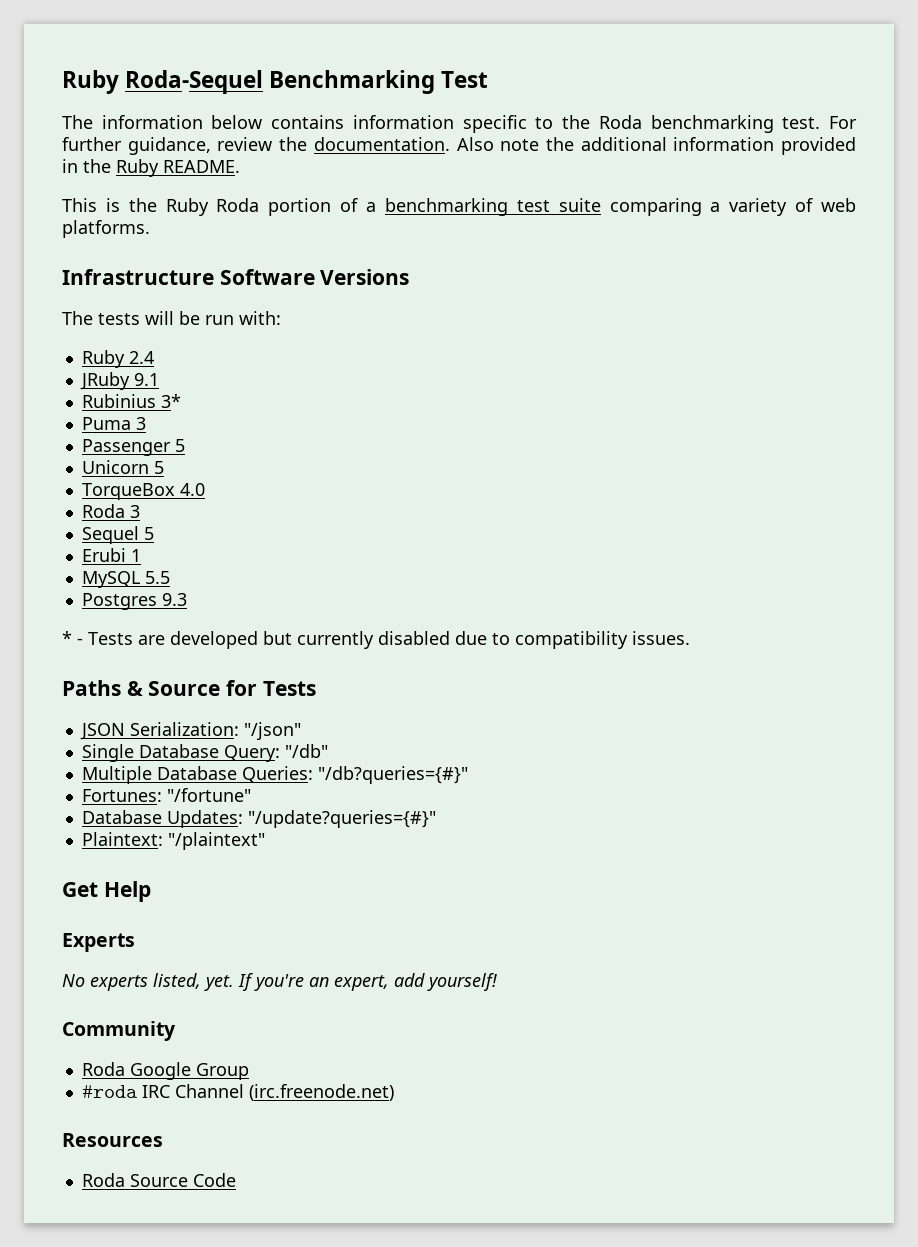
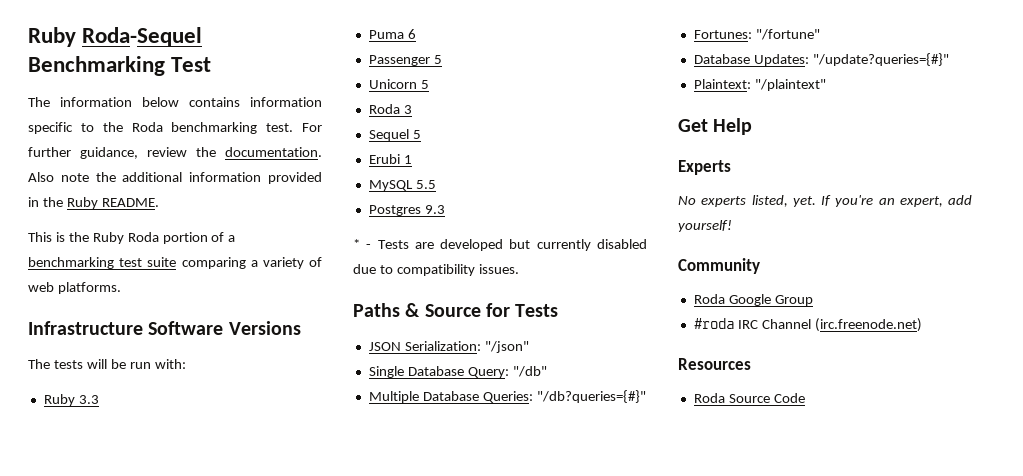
[128,351,154,364] [79,372,159,390] [81,394,181,408] 2.4 // JRuby 9.1 // Rubinius 3* -> [78,395,99,404] 3.3
[135,417,146,430] 3 -> [407,29,416,39] 6
[81,483,205,500] // TorqueBox 4.0 -> (429, 84) none

